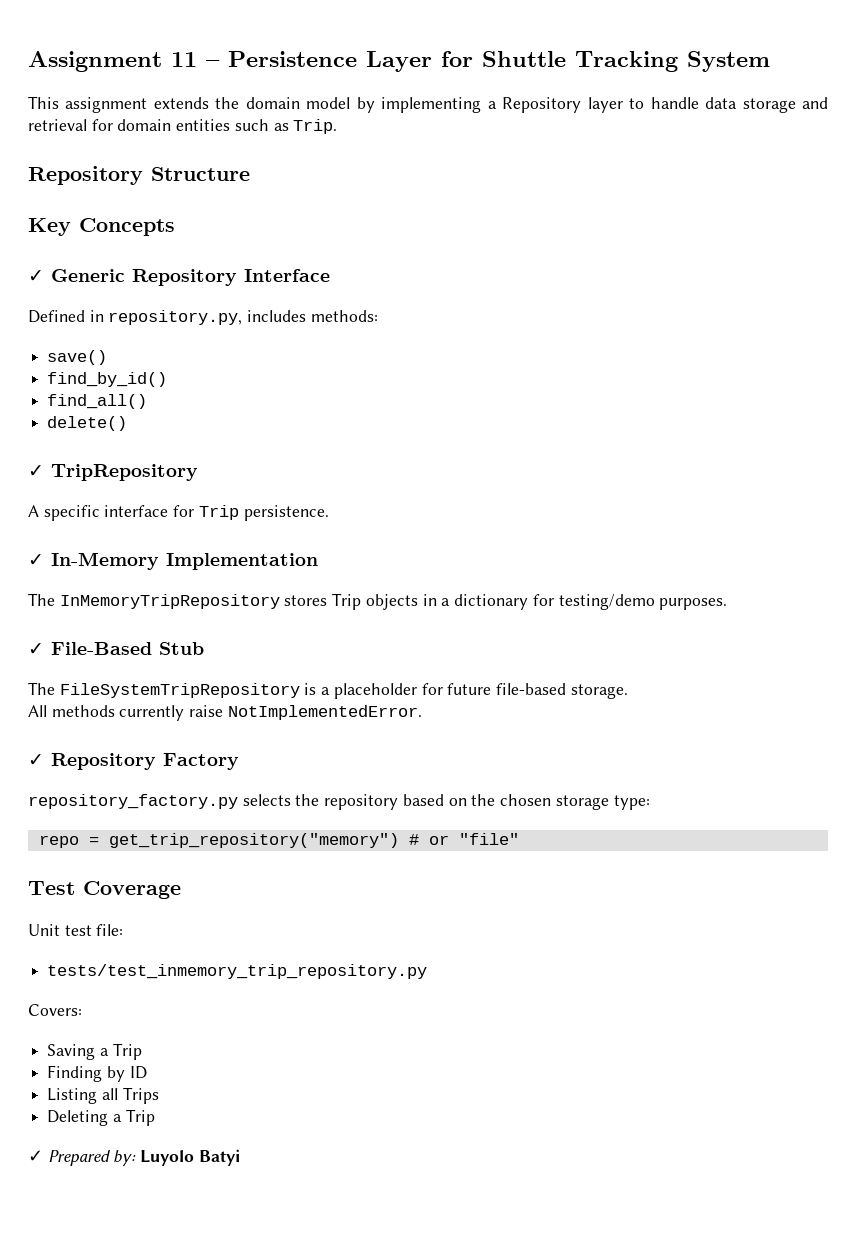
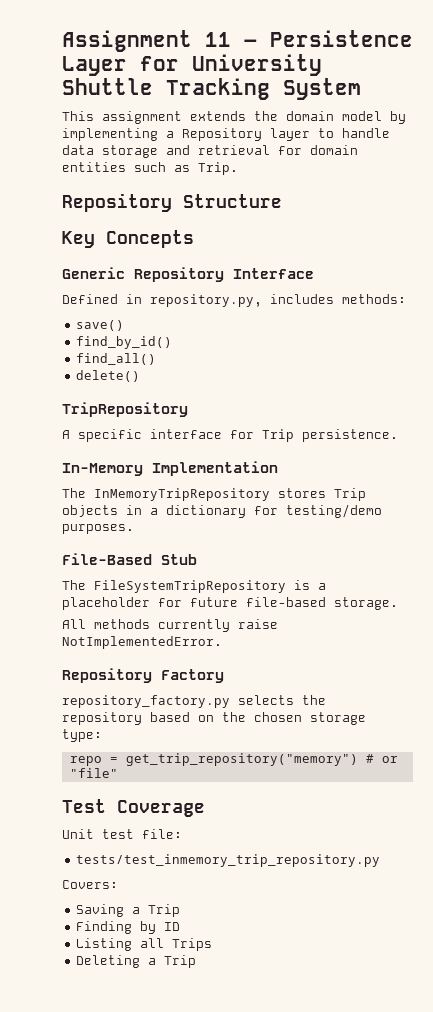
(473, 59) none -> [192,54,322,76] University
[28,270,44,282] ✓ -> (194, 239) none
[28,465,44,477] ✓ -> (141, 376) none
[28,554,44,566] ✓ -> (398, 435) none
[28,643,44,655] ✓ -> (134, 529) none
[28,754,44,766] ✓ -> (222, 642) none
[28,1149,240,1166] // ✓ Prepared by: Luyolo Batyi -> (197, 961) none

